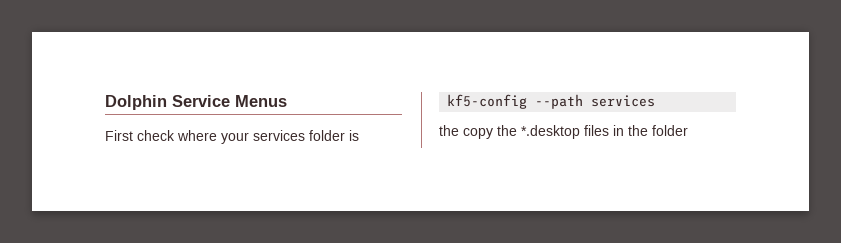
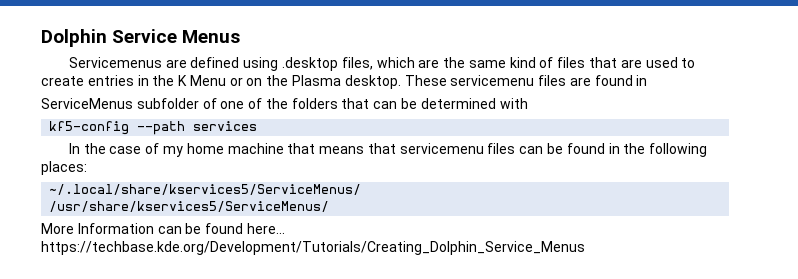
[105,130,359,144] [447,94,656,109] [439,125,688,139] First check where your services folder is // kf5-config --path services // the copy the *.desktop files in the folder -> [68,57,696,71] [41,75,648,89] [41,98,528,109] [49,121,258,135] [68,143,708,157] [41,161,87,175] [49,184,362,195] [49,201,330,212] [41,223,285,234] [41,241,585,255] Servicemenus are defined using .desktop files, which are the same kind of files that are used to create entries in the K Menu or on the Plasma desktop. These servicemenu files are found in // ServiceMenus subfolder of one of the folders that can be determined with // kf5-config --path services // In the case of my home machine that means that servicemenu files can be found in the following places: // ~/.local/share/kservices5/ServiceMenus/ // /usr/share/kservices5/ServiceMenus/ // More Information can be found here... https://techbase.kde.org/Development/Tutorials/Creating_Dolphin_Service_Menus

